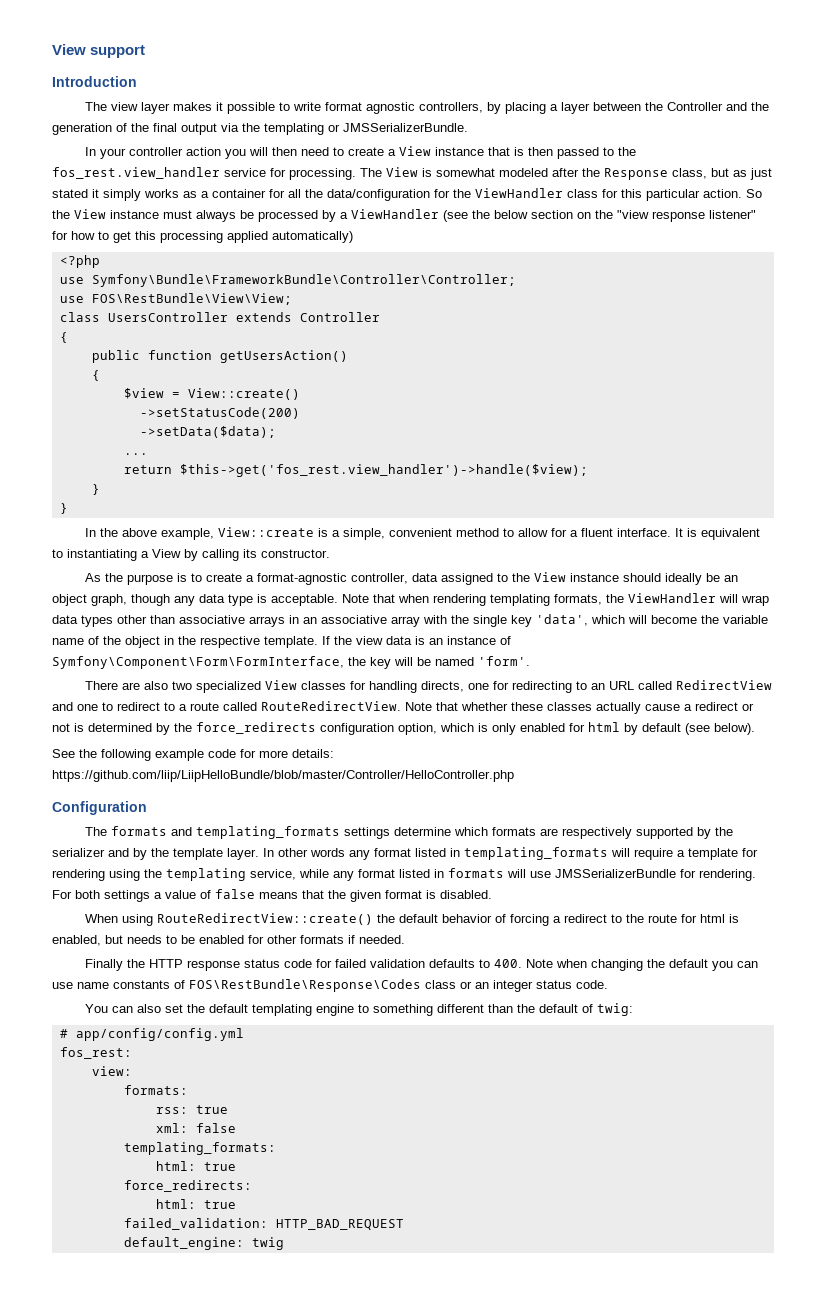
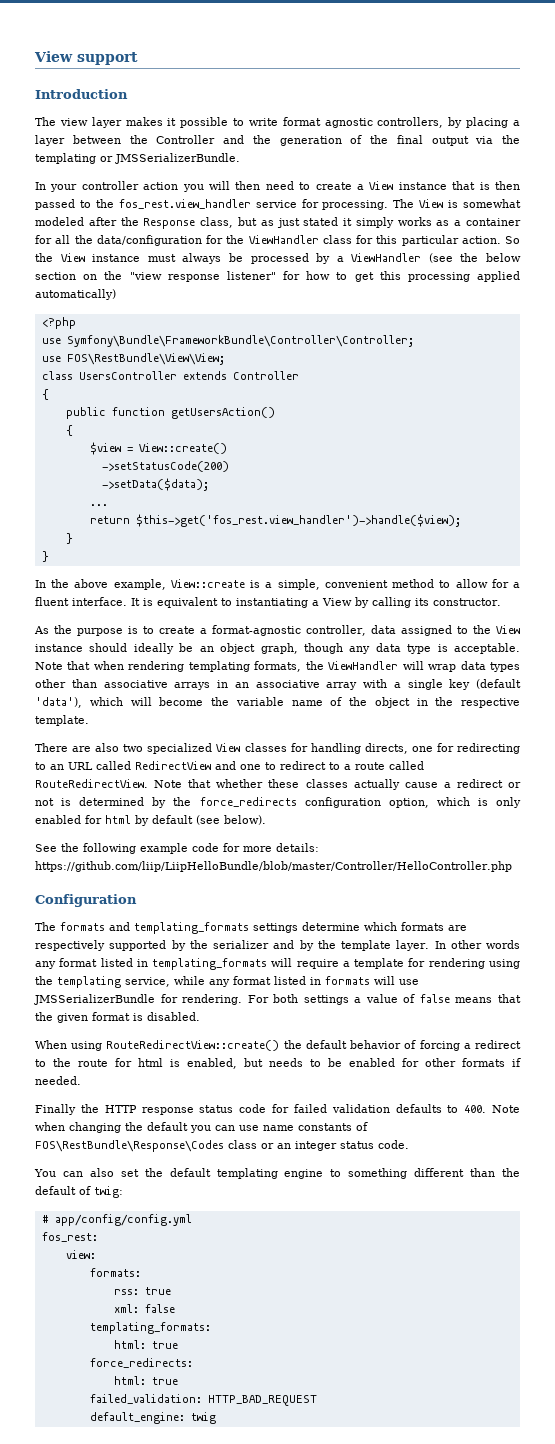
[451,615,469,624] the -> [393,682,401,688] a
[536,614,588,626] 'data', -> [476,679,521,689] [35,697,82,708] (default 'data'),
[322,636,511,645] [52,656,530,669] If the view data is an instance of Symfony\Component\Form\FormInterface, the key will be named 'form'. -> (89, 720) none

